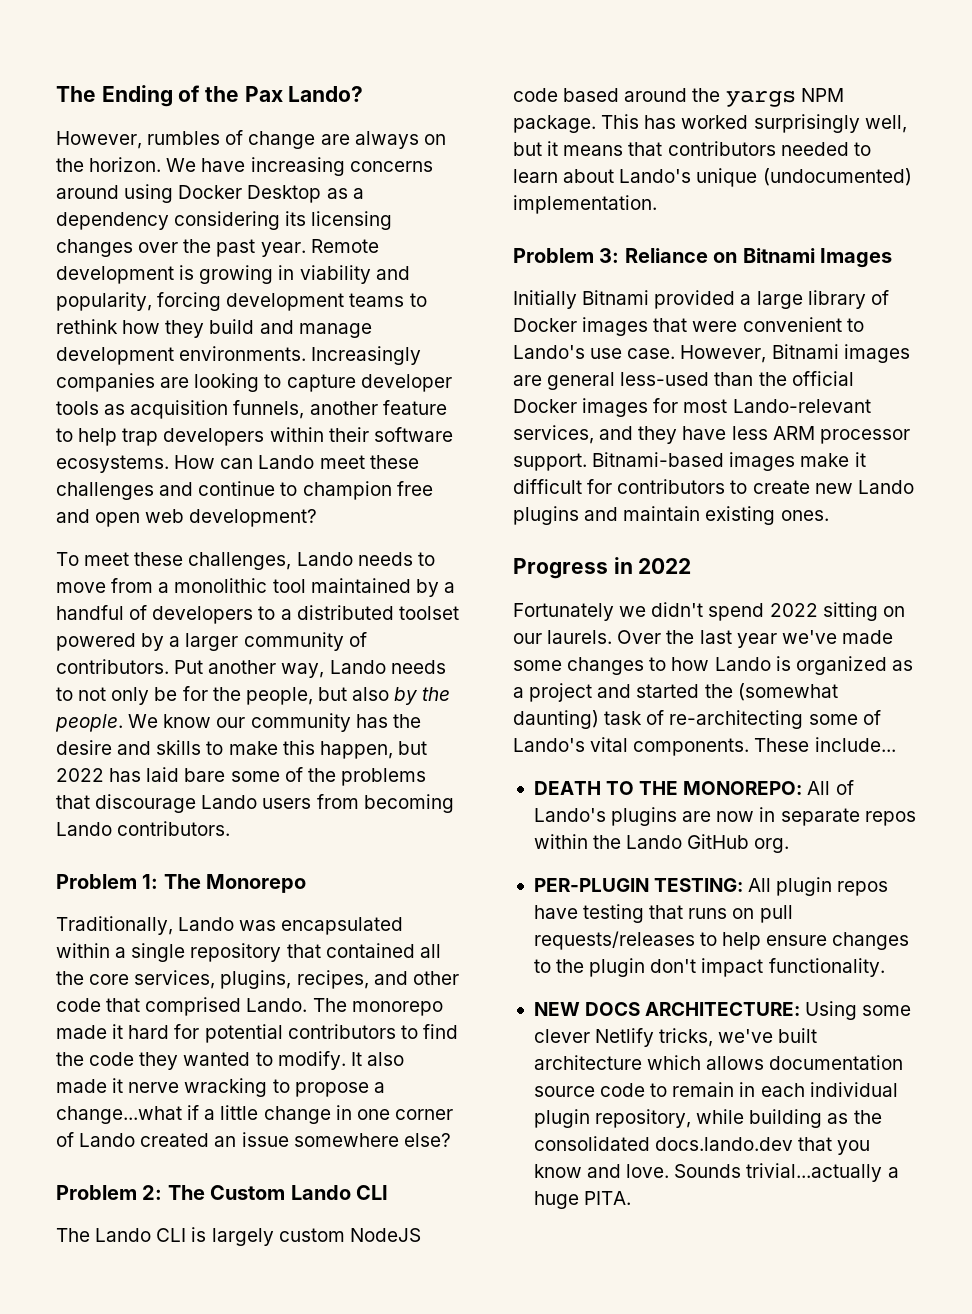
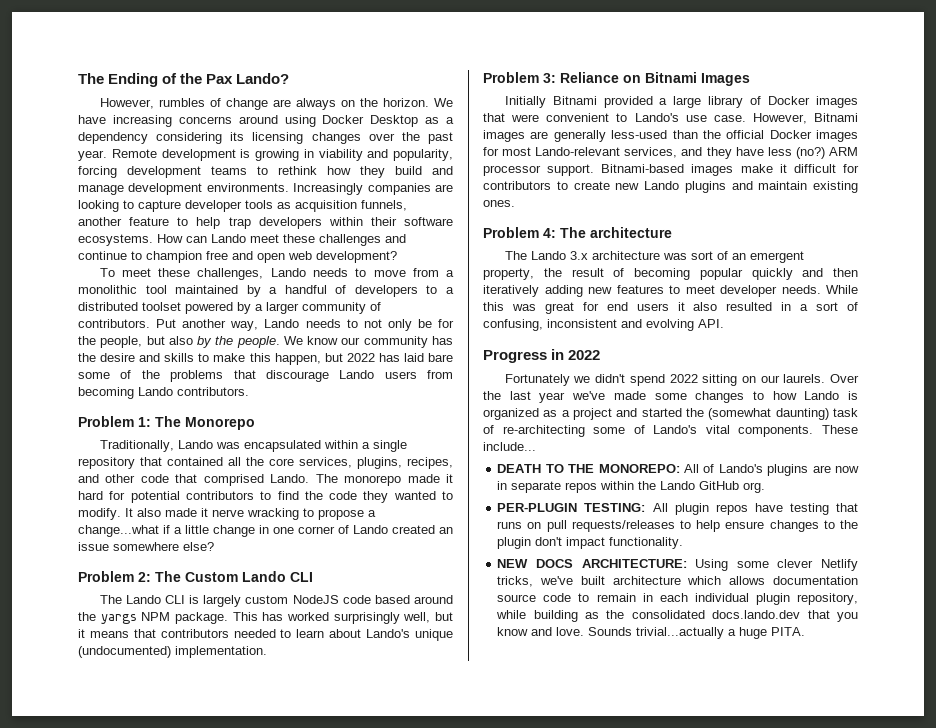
[547,372,616,390] general -> [553,130,606,142] generally
(768, 433) none -> [795,147,825,159] (no?)
(829, 515) none -> [483,227,672,238] [504,251,804,263] [483,268,858,280] [483,285,858,297] [483,302,858,314] [483,319,724,331] // Problem 4: The architecture // The Lando 3.x architecture was sort of an emergent property, the result of becoming popular quickly and then iteratively adding new features to meet developer needs. While this was great for end users it also resulted in a sort of confusing, inconsistent and evolving API.

